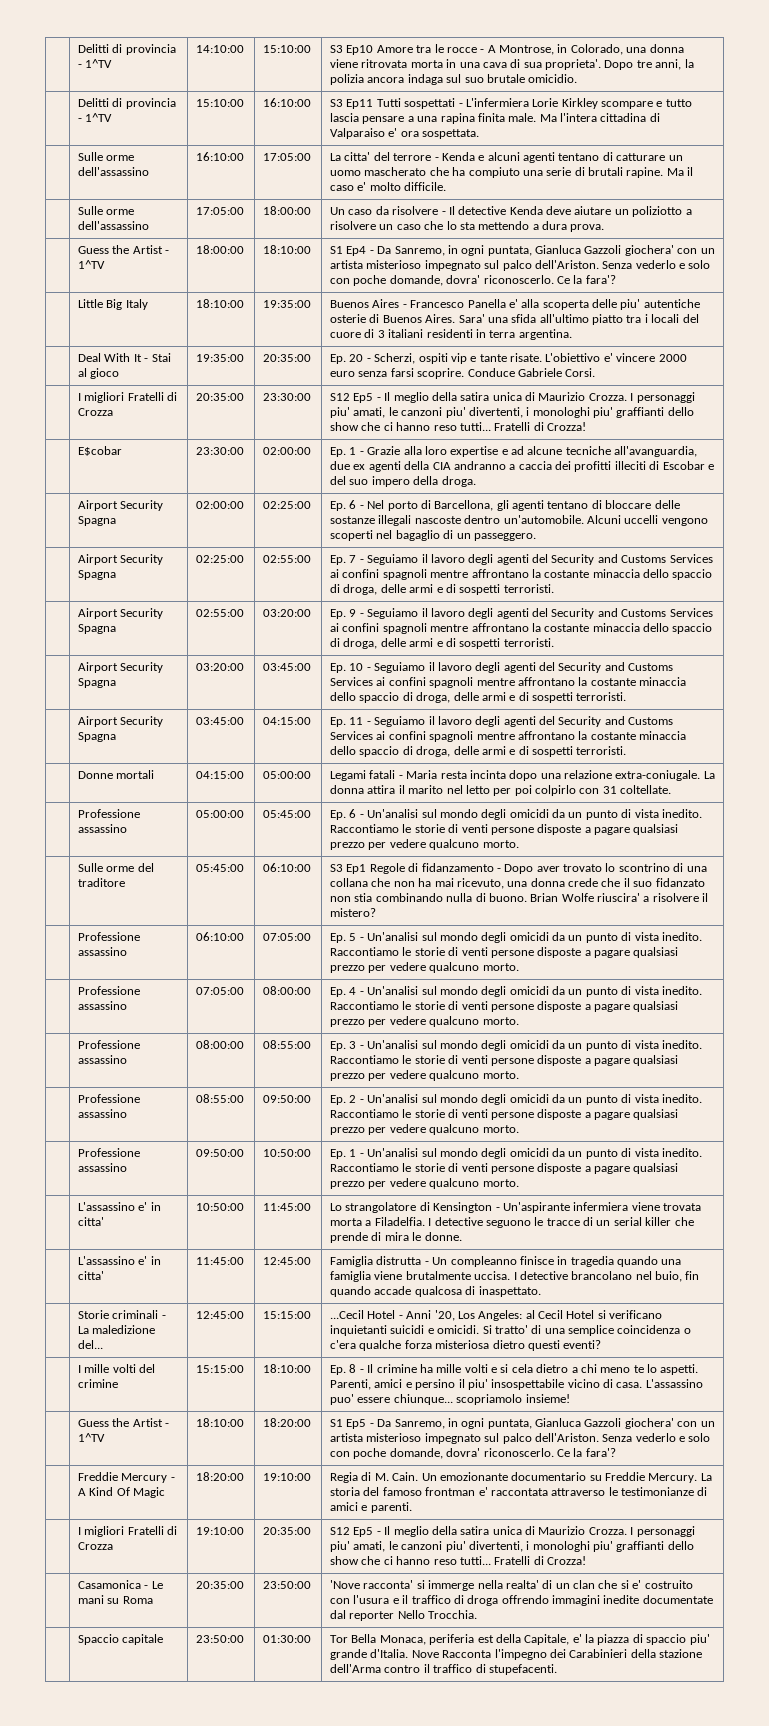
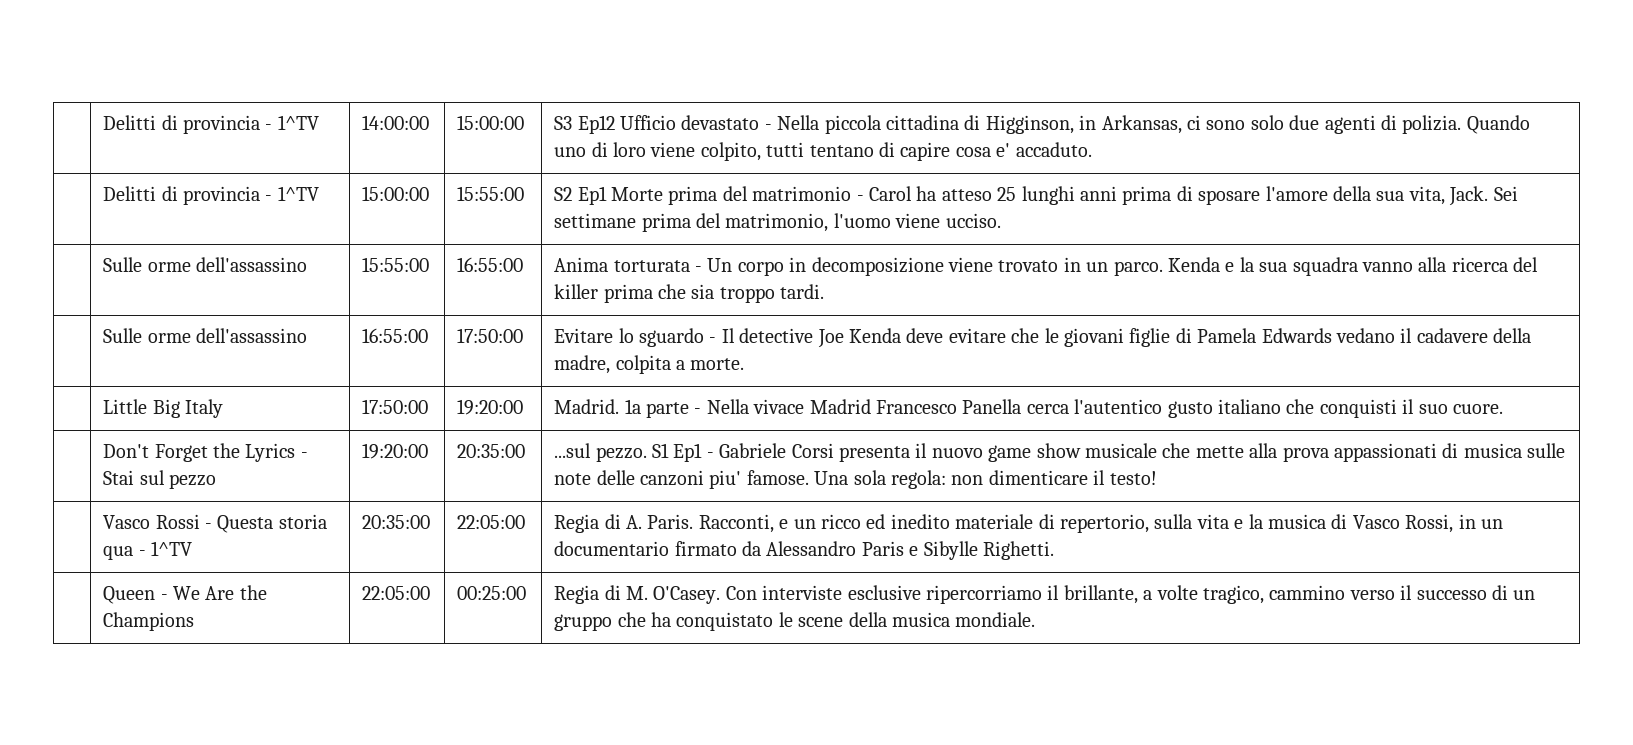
[78,44,176,55] [78,59,113,68] [196,45,245,53] [263,45,312,53] [330,44,684,55] [330,59,694,70] [330,74,578,85] [78,98,176,109] [78,113,113,122] [196,99,245,107] [263,98,312,107] [330,98,692,109] [330,113,660,124] [330,128,480,139] [78,152,135,161] [78,167,150,176] [196,152,245,161] [263,153,312,161] [330,152,683,163] [330,167,694,178] [330,182,447,191] [78,206,135,215] [78,221,150,230] [196,207,245,215] [263,206,312,215] [330,206,439,215] | Delitti di provincia - 1^TV | 14:10:00 | 15:10:00 | S3 Ep10 Amore tra le rocce - A Montrose, in Colorado, una donna viene ritrovata morta in una cava di sua proprieta'. Dopo tre anni, la polizia ancora indaga sul suo brutale omicidio. // | Delitti di provincia - 1^TV | 15:10:00 | 16:10:00 | S3 Ep11 Tutti sospettati - L'infermiera Lorie Kirkley scompare e tutto lascia pensare a una rapina finita male. Ma l'intera cittadina di Valparaiso e' ora sospettata. // | Sulle orme dell'assassino | 16:10:00 | 17:05:00 | La citta' del terrore - Kenda e alcuni agenti tentano di catturare un uomo mascherato che ha compiuto una serie di brutali rapine. Ma il caso e' molto difficile. // | Sulle orme dell'assassino | 17:05:00 | 18:00:00 | Un caso da risolvere -> [103,115,319,134] [362,115,430,130] [457,115,525,130] [554,115,1530,134] [554,142,1092,161] [103,186,319,205] [362,186,430,201] [457,186,525,201] [554,186,1518,206] [554,213,1001,232] [103,257,307,272] [362,257,430,272] [457,257,524,272] [554,257,1539,276] [554,284,825,303] [103,328,307,343] [362,328,429,343] [457,328,524,343] [554,328,704,347] | Delitti di provincia - 1^TV | 14:00:00 | 15:00:00 | S3 Ep12 Ufficio devastato - Nella piccola cittadina di Higginson, in Arkansas, ci sono solo due agenti di polizia. Quando uno di loro viene colpito, tutti tentano di capire cosa e' accaduto. // | Delitti di provincia - 1^TV | 15:00:00 | 15:55:00 | S2 Ep1 Morte prima del matrimonio - Carol ha atteso 25 lunghi anni prima di sposare l'amore della sua vita, Jack. Sei settimane prima del matrimonio, l'uomo viene ucciso. // | Sulle orme dell'assassino | 15:55:00 | 16:55:00 | Anima torturata - Un corpo in decomposizione viene trovato in un parco. Kenda e la sua squadra vanno alla ricerca del killer prima che sia troppo tardi. // | Sulle orme dell'assassino | 16:55:00 | 17:50:00 | Evitare lo sguardo
(507, 210) none -> [817,329,844,348] Joe
[574,206,692,217] [330,221,605,232] [78,245,170,254] [78,260,106,269] [196,245,245,254] [263,245,312,254] [330,245,715,256] [330,260,711,271] [330,275,616,286] [78,299,148,310] [196,299,245,308] [263,300,312,308] [330,299,700,310] [330,314,699,325] [330,329,572,340] [78,353,171,362] [78,368,120,379] [196,354,245,362] [263,354,312,362] [330,353,687,364] [330,368,596,379] [78,392,178,403] [78,408,114,416] [196,393,245,401] [263,393,312,401] [330,392,695,403] [330,407,694,418] [330,422,587,431] [78,446,123,456] [196,447,245,455] [263,447,312,455] [330,446,698,457] [330,461,714,472] [330,476,476,487] [78,500,164,511] [78,516,117,526] [196,501,245,509] [263,501,312,509] [330,500,680,511] [330,515,708,526] [330,530,536,541] [78,554,164,565] [78,570,117,580] [196,555,245,563] [263,555,312,563] [330,554,713,565] [330,569,713,580] [330,584,554,595] [78,608,164,619] [78,624,117,634] [196,609,245,617] [263,609,312,617] [330,608,713,619] [330,623,713,634] [330,638,554,649] [78,662,164,673] [78,678,117,688] [196,663,245,671] [263,663,312,671] [330,662,674,673] [330,677,687,688] [330,692,627,703] [78,716,164,727] [78,732,117,742] [196,717,245,725] [263,717,312,725] [330,716,674,727] [330,731,687,742] [330,746,627,757] [78,770,155,779] [196,771,245,779] [263,771,312,779] [330,770,715,781] [330,785,672,796] [78,809,141,818] [78,824,128,833] [196,810,245,818] [263,810,312,818] [330,809,702,820] [330,824,679,835] [330,839,519,850] [78,863,154,872] [78,878,126,887] [196,864,245,872] [263,863,312,872] [330,863,707,874] [330,878,705,889] [330,893,709,902] [330,908,377,917] [78,932,141,941] [78,947,128,956] [196,932,245,941] [263,933,312,941] [330,932,702,943] [330,947,679,958] [330,962,519,973] [78,986,141,995] [78,1001,128,1010] [196,987,245,995] [263,986,312,995] [330,986,702,997] [330,1001,679,1012] [330,1016,519,1027] [78,1040,141,1049] [78,1055,128,1064] [196,1040,245,1049] [263,1040,312,1049] [330,1040,702,1051] [330,1055,679,1066] [330,1070,519,1081] [78,1094,141,1103] [78,1109,128,1118] [196,1094,245,1103] [263,1095,312,1103] [330,1094,702,1105] [330,1109,679,1120] [330,1124,519,1135] [78,1148,141,1157] [78,1163,128,1172] [196,1149,245,1157] [263,1149,312,1157] [330,1148,702,1159] [330,1163,679,1174] [330,1178,519,1189] [78,1202,161,1211] [78,1217,105,1226] [196,1203,245,1211] [263,1203,312,1211] [330,1202,702,1213] [330,1217,694,1228] [330,1232,462,1243] [78,1256,161,1265] [78,1271,105,1280] [196,1257,245,1265] [263,1257,312,1265] [330,1256,682,1267] [330,1271,700,1282] [330,1286,541,1297] [78,1310,166,1319] [78,1325,156,1334] [78,1340,104,1349] [196,1311,245,1319] [263,1311,312,1319] [330,1310,663,1321] [330,1325,691,1336] [330,1340,602,1351] [78,1364,156,1373] [78,1379,119,1388] [196,1365,245,1373] [263,1364,312,1373] [330,1364,699,1375] [330,1379,703,1390] [330,1394,570,1405] [78,1418,170,1427] [78,1433,106,1442] [196,1418,245,1427] [263,1418,312,1427] [330,1418,715,1429] [330,1433,711,1444] [330,1448,616,1459] [78,1472,175,1483] [78,1487,166,1498] [196,1472,245,1481] [263,1473,312,1481] [330,1472,712,1483] [330,1487,708,1496] [330,1502,412,1513] [78,1526,178,1537] [78,1542,114,1550] [196,1527,245,1535] [263,1527,312,1535] [330,1526,695,1537] [330,1541,694,1552] [330,1556,587,1565] [78,1580,163,1589] [78,1595,153,1604] [196,1581,245,1589] [263,1581,312,1589] [330,1580,693,1591] [330,1595,713,1606] [330,1610,478,1621] [78,1634,164,1645] [196,1635,245,1643] [263,1635,312,1643] [330,1634,710,1645] [330,1649,703,1660] [330,1664,557,1675] aiutare un poliziotto a risolvere un caso che lo sta mettendo a dura prova. // | Guess the Artist - 1^TV | 18:00:00 | 18:10:00 | S1 Ep4 - Da Sanremo, in ogni puntata, Gianluca Gazzoli giochera' con un artista misterioso impegnato sul palco dell'Ariston. Senza vederlo e solo con poche domande, dovra' riconoscerlo. Ce la fara'? // | Little Big Italy | 18:10:00 | 19:35:00 | Buenos Aires - Francesco Panella e' alla scoperta delle piu' autentiche osterie di Buenos Aires. Sara' una sfida all'ultimo piatto tra i locali del cuore di 3 italiani residenti in terra argentina. // | Deal With It - Stai al gioco | 19:35:00 | 20:35:00 | Ep. 20 - Scherzi, ospiti vip e tante risate. L'obiettivo e' vincere 2000 euro senza farsi scoprire. Conduce Gabriele Corsi. // | I migliori Fratelli di Crozza | 20:35:00 | 23:30:00 | S12 Ep5 - Il meglio della satira unica di Maurizio Crozza. I personaggi piu' amati, le canzoni piu' divertenti, i monologhi piu' graffianti dello show che ci hanno reso tutti... Fratelli di Crozza! // | E$cobar | 23:30:00 | 02:00:00 | Ep. 1 - Grazie alla loro expertise e ad alcune tecniche all'avanguardia, due ex agenti della CIA andranno a caccia dei profitti illeciti di Escobar e del suo impero della droga. // | Airport Security Spagna | 02:00:00 | 02:25:00 | Ep. 6 - Nel porto di Barcellona, gli agenti tentano di bloccare delle sostanze illegali nascoste dentro un'automobile. Alcuni uccelli vengono scoperti nel bagaglio di un passeggero. // | Airport Security Spagna | 02:25:00 | 02:55:00 | Ep. 7 - Seguiamo il lavoro degli agenti del Security and Customs Services ai confini spagnoli mentre affrontano la costante minaccia dello spaccio di droga, delle armi e di sospetti terroristi. // | Airport Security Spagna | 02:55:00 | 03:20:00 | Ep. 9 - Seguiamo il lavoro degli agenti del Security and Customs Services ai confini spagnoli mentre affrontano la costante minaccia dello spaccio di droga, delle armi e di sospetti terroristi. // | Airport Security Spagna | 03:20:00 | 03:45:00 | Ep. 10 - Seguiamo il lavoro degli agenti del Security and Customs Services ai confini spagnoli mentre affrontano la costante minaccia dello spaccio di droga, delle armi e di sospetti terroristi. // | Airport Security Spagna | 03:45:00 | 04:15:00 | Ep. 11 - Seguiamo il lavoro degli agenti del Security and Customs Services ai confini spagnoli mentre affrontano la costante minaccia dello spaccio di droga, delle armi e di sospetti terroristi. // | Donne mortali | 04:15:00 | 05:00:00 | Legami fatali - Maria resta incinta dopo una relazione extra-coniugale. La donna attira il marito nel letto per poi colpirlo con 31 coltellate. // | Professione assassino | 05:00:00 | 05:45:00 | Ep. 6 - Un'analisi sul mondo degli omicidi da un punto di vista inedito. Raccontiamo le storie di venti persone disposte a pagare qualsiasi prezzo per vedere qualcuno morto. // | Sulle orme del traditore | 05:45:00 | 06:10:00 | S3 Ep1 Regole di fidanzamento - Dopo aver trovato lo scontrino di una collana che non ha mai ricevuto, una donna crede che il suo fidanzato non stia combinando nulla di buono. Brian Wolfe riuscira' a risolvere il mistero? // | Professione assassino | 06:10:00 | 07:05:00 | Ep. 5 - Un'analisi sul mondo degli omicidi da un punto di vista inedito. Raccontiamo le storie di venti persone disposte a pagare qualsiasi prezzo per vedere qualcuno morto. // | Professione assassino | 07:05:00 | 08:00:00 | Ep. 4 - Un'analisi sul mondo degli omicidi da un punto di vista inedito. Raccontiamo le storie di venti persone disposte a pagare qualsiasi prezzo per vedere qualcuno morto. // | Professione assassino | 08:00:00 | 08:55:00 | Ep. 3 - Un'analisi sul mondo degli omicidi da un punto di vista inedito. Raccontiamo le storie di venti persone disposte a pagare qualsiasi prezzo per vedere qualcuno morto. // | Professione assassino | 08:55:00 | 09:50:00 | Ep. 2 - Un'analisi sul mondo degli omicidi da un punto di vista inedito. Raccontiamo le storie di venti persone disposte a pagare qualsiasi prezzo per vedere qualcuno morto. // | Professione assassino | 09:50:00 | 10:50:00 | Ep. 1 - Un'analisi sul mondo degli omicidi da un punto di vista inedito. Raccontiamo le storie di venti persone disposte a pagare qualsiasi prezzo per vedere qualcuno morto. // | L'assassino e' in citta' | 10:50:00 | 11:45:00 | Lo strangolatore di Kensington - Un'aspirante infermiera viene trovata morta a Filadelfia. I detective seguono le tracce di un serial killer che prende di mira le donne. // | L'assassino e' in citta' | 11:45:00 | 12:45:00 | Famiglia distrutta - Un compleanno finisce in tragedia quando una famiglia viene brutalmente uccisa. I detective brancolano nel buio, fin quando accade qualcosa di inaspettato. // | Storie criminali - La maledizione del... | 12:45:00 | 15:15:00 | ...Cecil Hotel - Anni '20, Los Angeles: al Cecil Hotel si verificano inquietanti suicidi e omicidi. Si tratto' di una semplice coincidenza o c'era qualche forza misteriosa dietro questi eventi? // | I mille volti del crimine | 15:15:00 | 18:10:00 | Ep. 8 - Il crimine ha mille volti e si cela dietro a chi meno te lo aspetti. Parenti, amici e persino il piu' insospettabile vicino di casa. L'assassino puo' essere chiunque... scopriamolo insieme! // | Guess the Artist - 1^TV | 18:10:00 | 18:20:00 | S1 Ep5 - Da Sanremo, in ogni puntata, Gianluca Gazzoli giochera' con un artista misterioso impegnato sul palco dell'Ariston. Senza vederlo e solo con poche domande, dovra' riconoscerlo. Ce la fara'? // | Freddie Mercury - A Kind Of Magic | 18:20:00 | 19:10:00 | Regia di M. Cain. Un emozionante documentario su Freddie Mercury. La storia del famoso frontman e' raccontata attraverso le testimonianze di amici e parenti. // | I migliori Fratelli di Crozza | 19:10:00 | 20:35:00 | S12 Ep5 - Il meglio della satira unica di Maurizio Crozza. I personaggi piu' amati, le canzoni piu' divertenti, i monologhi piu' graffianti dello show che ci hanno reso tutti... Fratelli di Crozza! // | Casamonica - Le mani su Roma | 20:35:00 | 23:50:00 | 'Nove racconta' si immerge nella realta' di un clan che si e' costruito con l'usura e il traffico di droga offrendo immagini inedite documentate dal reporter Nello Trocchia. // | Spaccio capitale | 23:50:00 | 01:30:00 | Tor Bella Monaca, periferia est della Capitale, e' la piazza di spaccio piu' grande d'Italia. Nove Racconta l'impegno dei Carabinieri della stazione dell'Arma contro il traffico di stupefacenti. -> [948,328,1532,347] [554,355,745,374] [103,399,223,418] [362,399,429,414] [457,399,524,415] [554,399,1503,418] [103,443,308,462] [103,470,216,489] [362,443,429,459] [457,444,526,458] [554,443,1566,462] [554,470,1157,489] [103,514,327,533] [103,541,192,560] [362,515,431,529] [457,515,526,529] [554,514,1503,533] [554,541,1054,560] [103,585,267,604] [103,612,195,631] [362,586,431,600] [457,586,527,600] [554,585,1536,604] [554,612,1036,631] evitare che le giovani figlie di Pamela Edwards vedano il cadavere della madre, colpita a morte. // | Little Big Italy | 17:50:00 | 19:20:00 | Madrid. 1a parte - Nella vivace Madrid Francesco Panella cerca l'autentico gusto italiano che conquisti il suo cuore. // | Don't Forget the Lyrics - Stai sul pezzo | 19:20:00 | 20:35:00 | ...sul pezzo. S1 Ep1 - Gabriele Corsi presenta il nuovo game show musicale che mette alla prova appassionati di musica sulle note delle canzoni piu' famose. Una sola regola: non dimenticare il testo! // | Vasco Rossi - Questa storia qua - 1^TV | 20:35:00 | 22:05:00 | Regia di A. Paris. Racconti, e un ricco ed inedito materiale di repertorio, sulla vita e la musica di Vasco Rossi, in un documentario firmato da Alessandro Paris e Sibylle Righetti. // | Queen - We Are the Champions | 22:05:00 | 00:25:00 | Regia di M. O'Casey. Con interviste esclusive ripercorriamo il brillante, a volte tragico, cammino verso il successo di un gruppo che ha conquistato le scene della musica mondiale.

